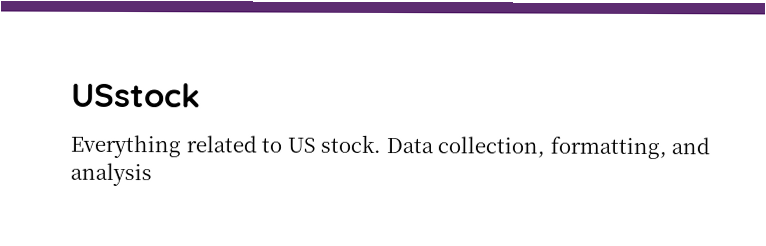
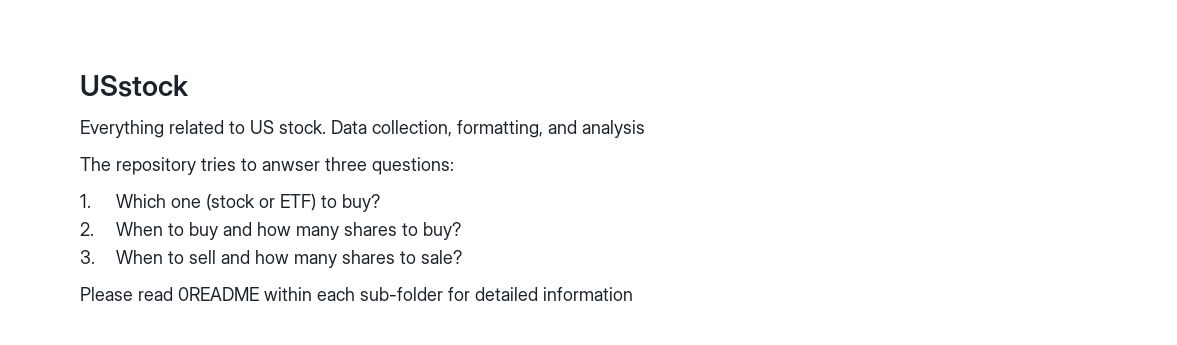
(152, 174) none -> [80,157,454,175] [80,194,380,212] [80,222,461,240] [80,250,462,268] [80,287,633,301] // The repository tries to anwser three questions: // 1. Which one (stock or ETF) to buy? // 2. When to buy and how many shares to buy? // 3. When to sell and how many shares to sale? // Please read 0README within each sub-folder for detailed information

